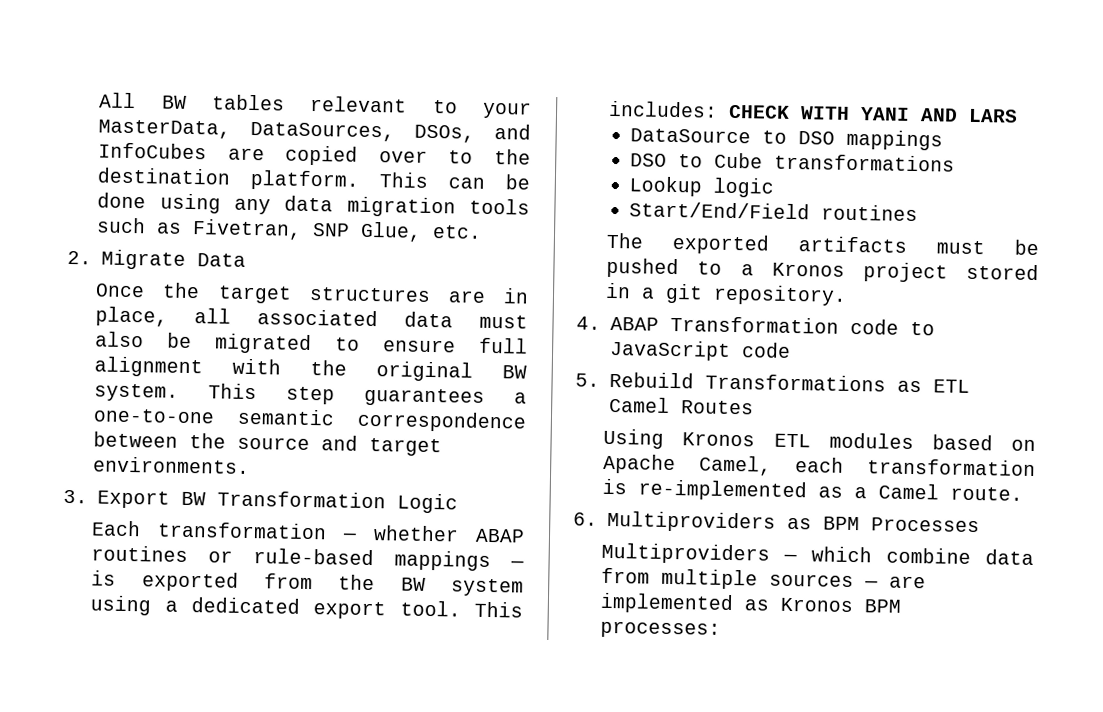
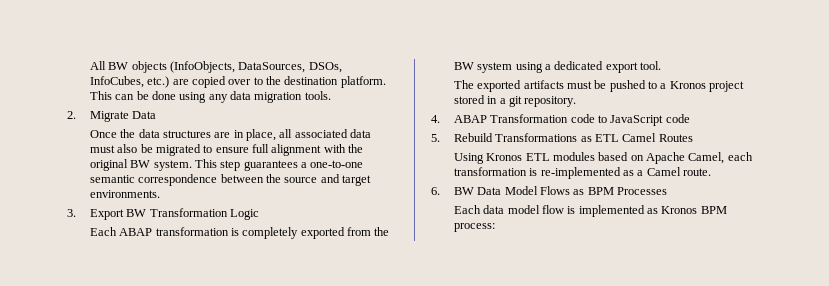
[211,94,532,119] [98,119,531,143] [98,142,208,160] tables relevant to your MasterData, DataSources, DSOs, and InfoCubes -> [131,61,342,73] [89,76,170,88] objects (InfoObjects, DataSources, DSOs, InfoCubes, etc.)
[469,198,530,215] [96,217,483,242] tools such as Fivetran, SNP Glue, etc. -> [304,91,331,100] tools.
[217,285,292,304] target -> [138,129,160,138] data
[157,521,525,543] [91,545,524,572] [91,570,117,586] transformation — whether ABAP routines or rule-based mappings — is -> [119,227,299,239] ABAP transformation is completely
[474,601,523,618] [608,100,1019,123] [629,128,943,151] [629,152,955,172] [628,176,774,198] [628,201,918,222] This includes: CHECK WITH YANI AND LARS // DataSource to DSO mappings // DSO to Cube transformations // Lookup logic // Start/End/Field routines -> (662, 65) none
[606,510,776,533] Multiproviders -> [453,186,570,195] BW Data Model Flows
[601,542,1034,566] [601,567,927,590] Multiproviders — which combine data from multiple sources — are -> [453,205,576,214] Each data model flow is
[600,620,722,639] processes: -> [453,223,495,232] process:

